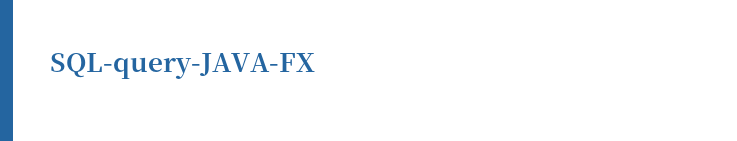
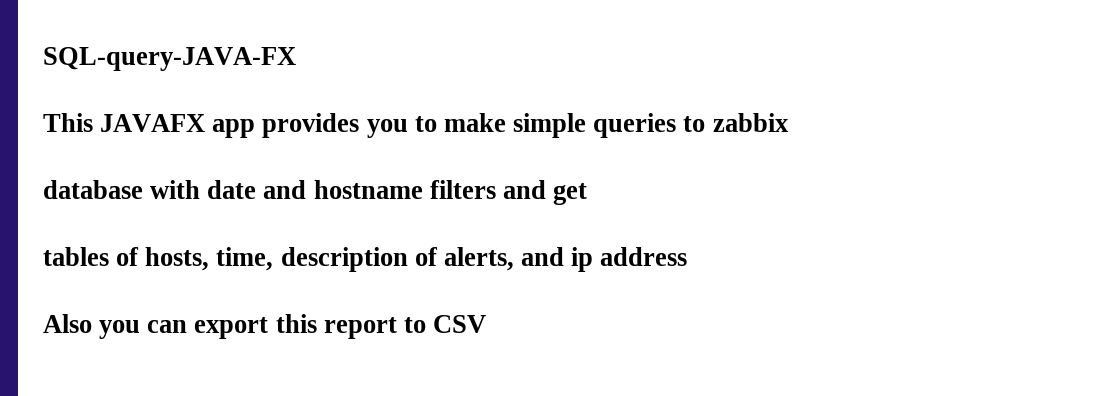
(315, 66) none -> [43,113,789,138] [43,180,588,205] [43,247,688,272] [43,314,487,339] // This JAVAFX app provides you to make simple queries to zabbix // database with date and hostname filters and get // tables of hosts, time, description of alerts, and ip address // Also you can export this report to CSV

